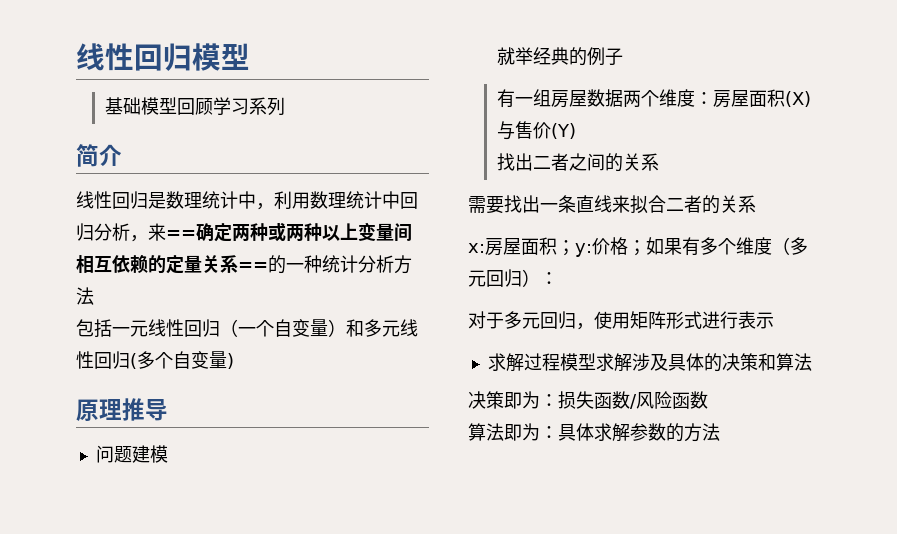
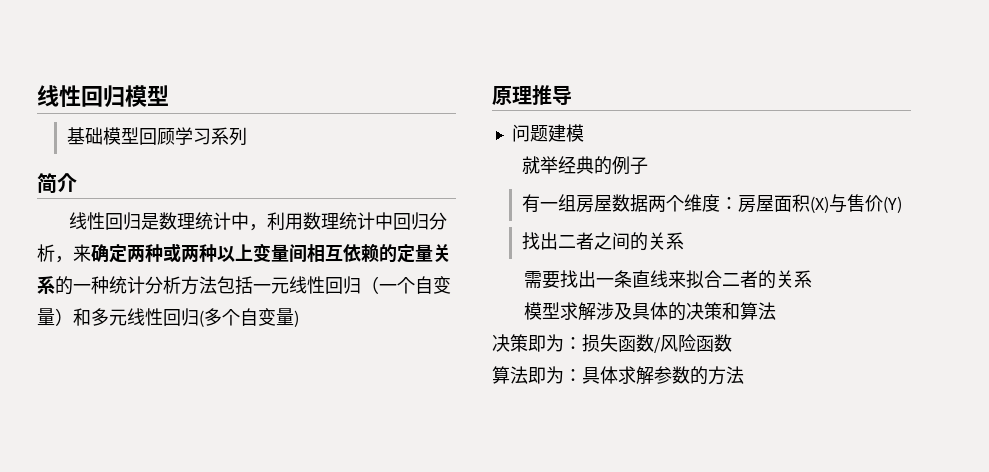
[166,230,196,239] == -> (91, 253) none
[238,262,268,271] == -> (55, 285) none
(94, 296) // -> (217, 285) none
[468,237,808,257] [468,269,558,287] [468,311,774,330] [487,353,560,372] x:房屋面积；y:价格；如果有多个维度（多元回归）： // 对于多元回归，使用矩阵形式进行表示 // 求解过程 -> (812, 279) none

